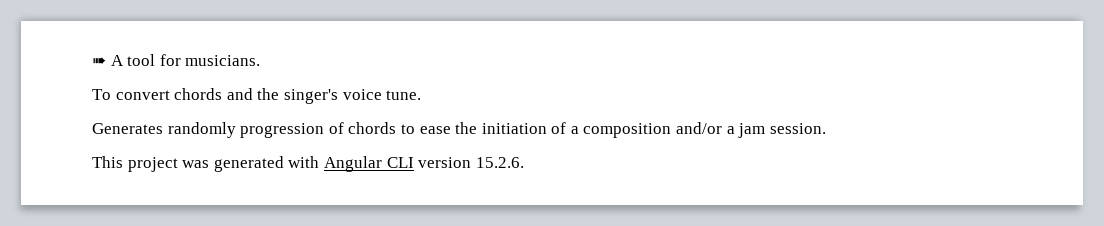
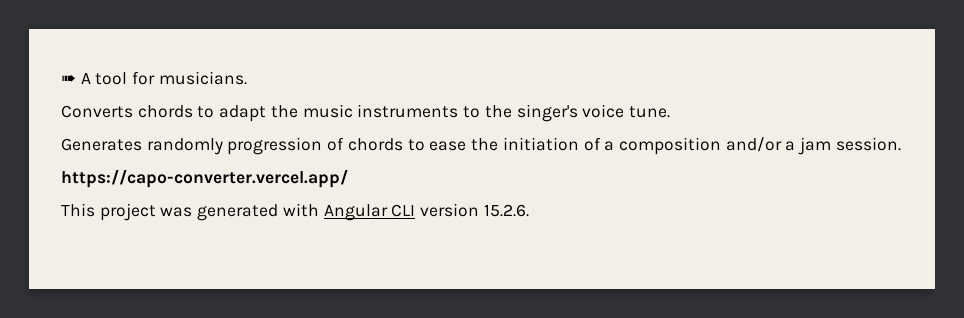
[92,88,253,100] To convert chords and -> [61,104,481,122] Converts chords to adapt the music instruments to
(826, 128) none -> [61,169,348,188] // https://capo-converter.vercel.app/

